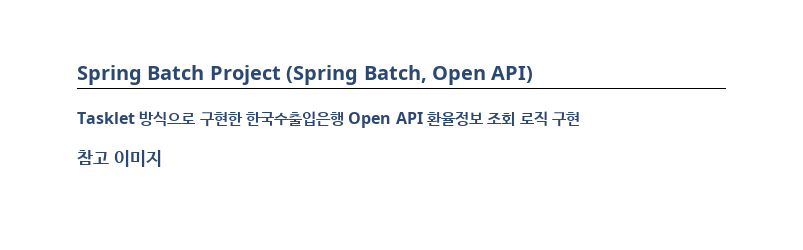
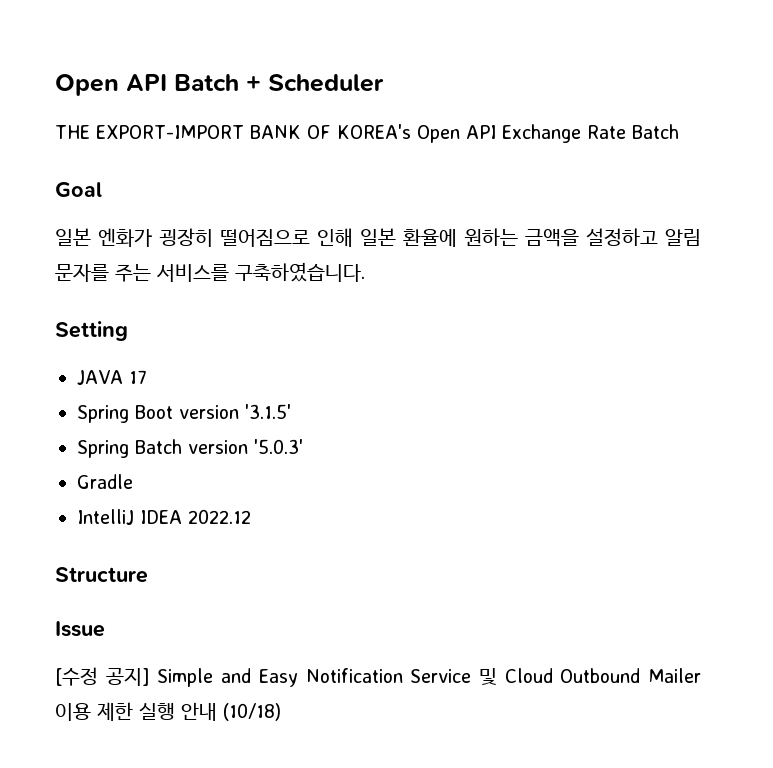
[77,65,534,85] [77,111,580,128] [77,150,162,167] Spring Batch Project (Spring Batch, Open API) // Tasklet 방식으로 구현한 한국수출입은행 Open API 환율정보 조회 로직 구현 // 참고 이미지 -> [55,74,384,96] [55,124,679,143] [55,182,102,197] [55,228,701,247] [55,262,365,282] [55,321,128,341] [77,370,147,385] [77,404,291,423] [77,439,303,458] [77,474,133,489] [77,509,251,525] [55,567,148,583] [55,621,105,637] [55,667,701,687] [55,702,281,721] Open API Batch + Scheduler // THE EXPORT-IMPORT BANK OF KOREA's Open API Exchange Rate Batch // Goal // 일본 엔화가 굉장히 떨어짐으로 인해 일본 환율에 원하는 금액을 설정하고 알림 문자를 주는 서비스를 구축하였습니다. // Setting // JAVA 17 // Spring Boot version '3.1.5' // Spring Batch version '5.0.3' // Gradle // IntelliJ IDEA 2022.12 // Structure // Issue // [수정 공지] Simple and Easy Notification Service 및 Cloud Outbound Mailer 이용 제한 실행 안내 (10/18)

